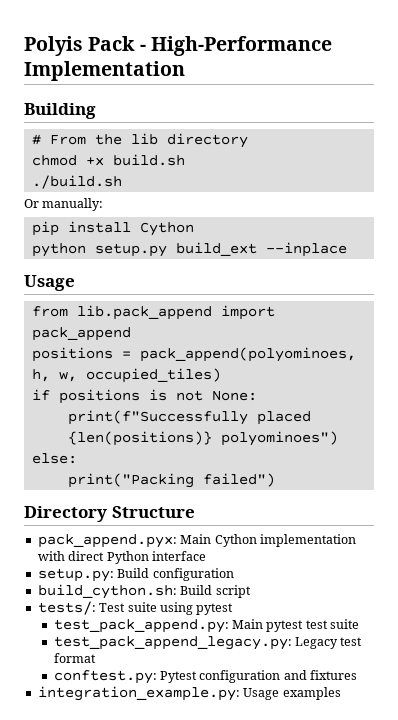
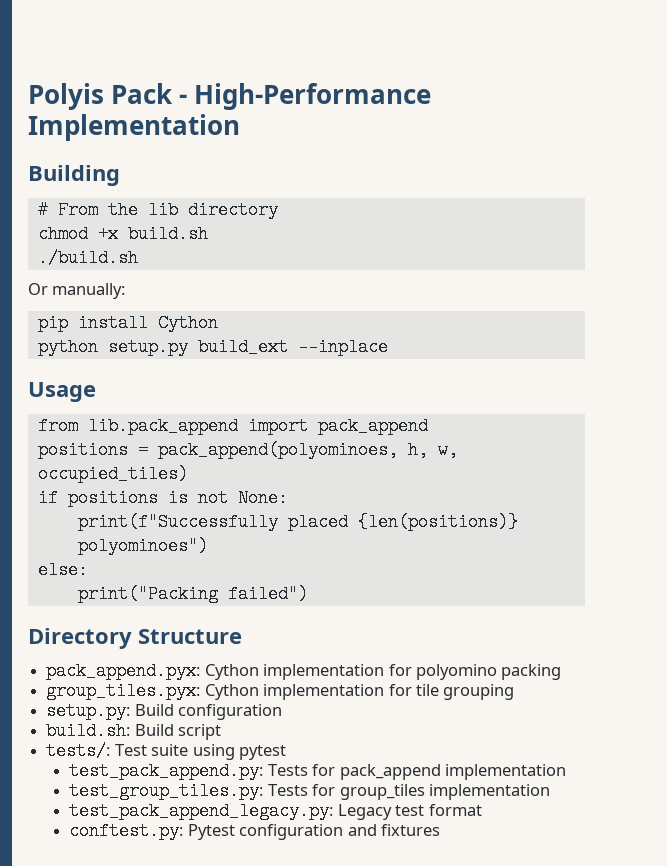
[180,534,356,547] [37,551,206,564] Main Cython implementation with direct Python interface -> [204,664,562,680] [46,682,515,700] Cython implementation for polyomino packing // group_tiles.pyx: Cython implementation for tile grouping
[37,584,177,599] build_cython.sh: -> [46,722,131,740] build.sh:
[231,619,360,632] Main pytest test suite -> [267,764,566,780] [69,782,550,800] Tests for pack_append implementation // test_group_tiles.py: Tests for group_tiles implementation
[37,686,341,701] // integration_example.py: Usage examples -> (440, 830) none

